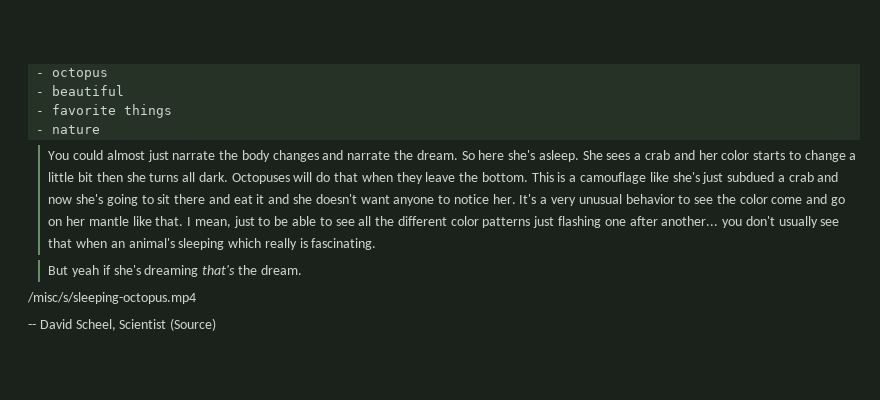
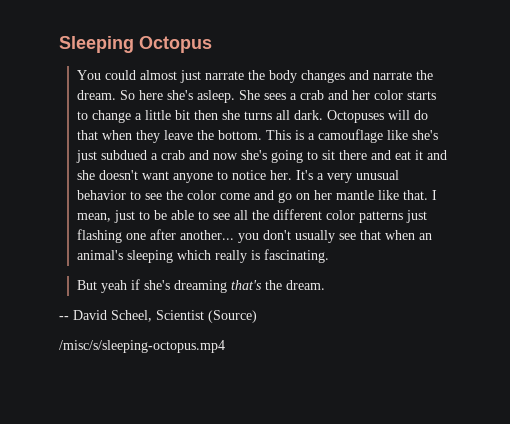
[36,68,109,80] [36,85,125,96] [36,104,173,118] [36,125,101,134] - octopus // - beautiful // - favorite things // - nature -> [59,36,212,53] Sleeping Octopus
[27,292,196,304] // /misc/s/sleeping-octopus.mp4 -> (326, 285) none
(217, 324) none -> [59,340,225,353] // /misc/s/sleeping-octopus.mp4

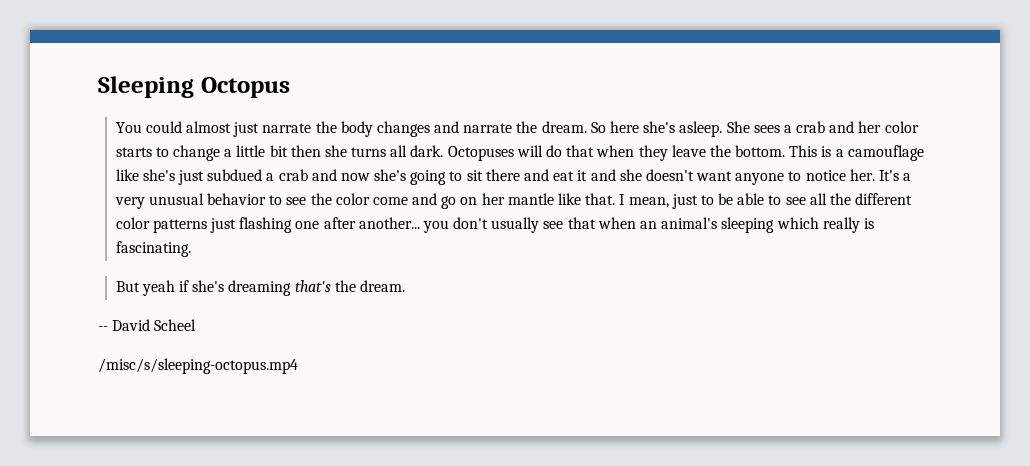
[111,310,257,323] Scheel, Scientist (Source) -> [154,319,197,331] Scheel

